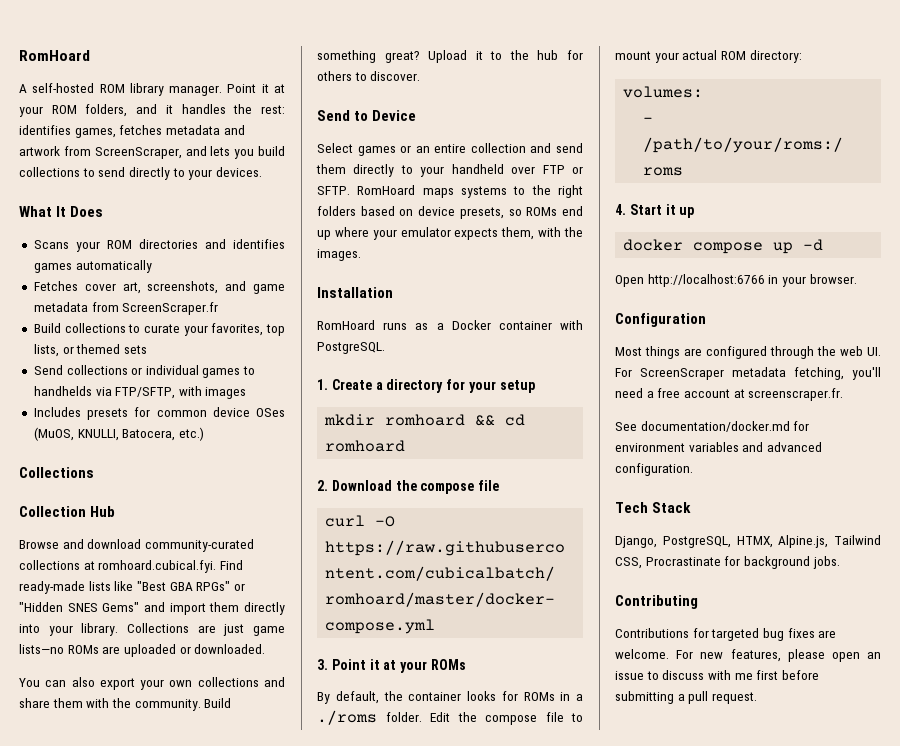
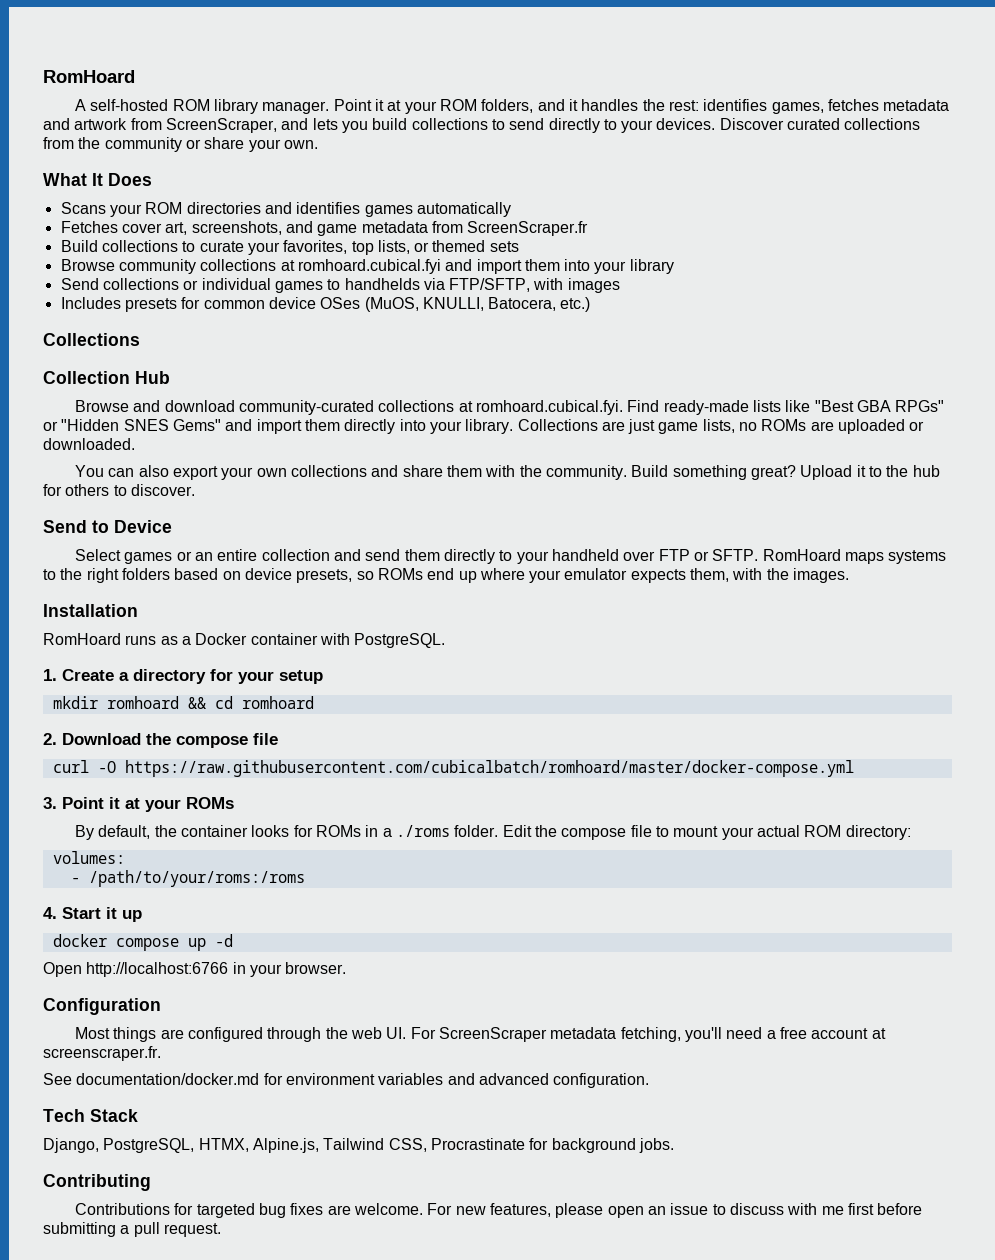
(262, 172) none -> [719,118,921,130] [43,137,318,152] Discover curated collections from the community or share your own.
(147, 349) none -> [60,259,674,274] // Browse community collections at romhoard.cubical.fyi and import them into your library
[19,644,64,654] lists—no -> [702,419,758,433] lists, no

